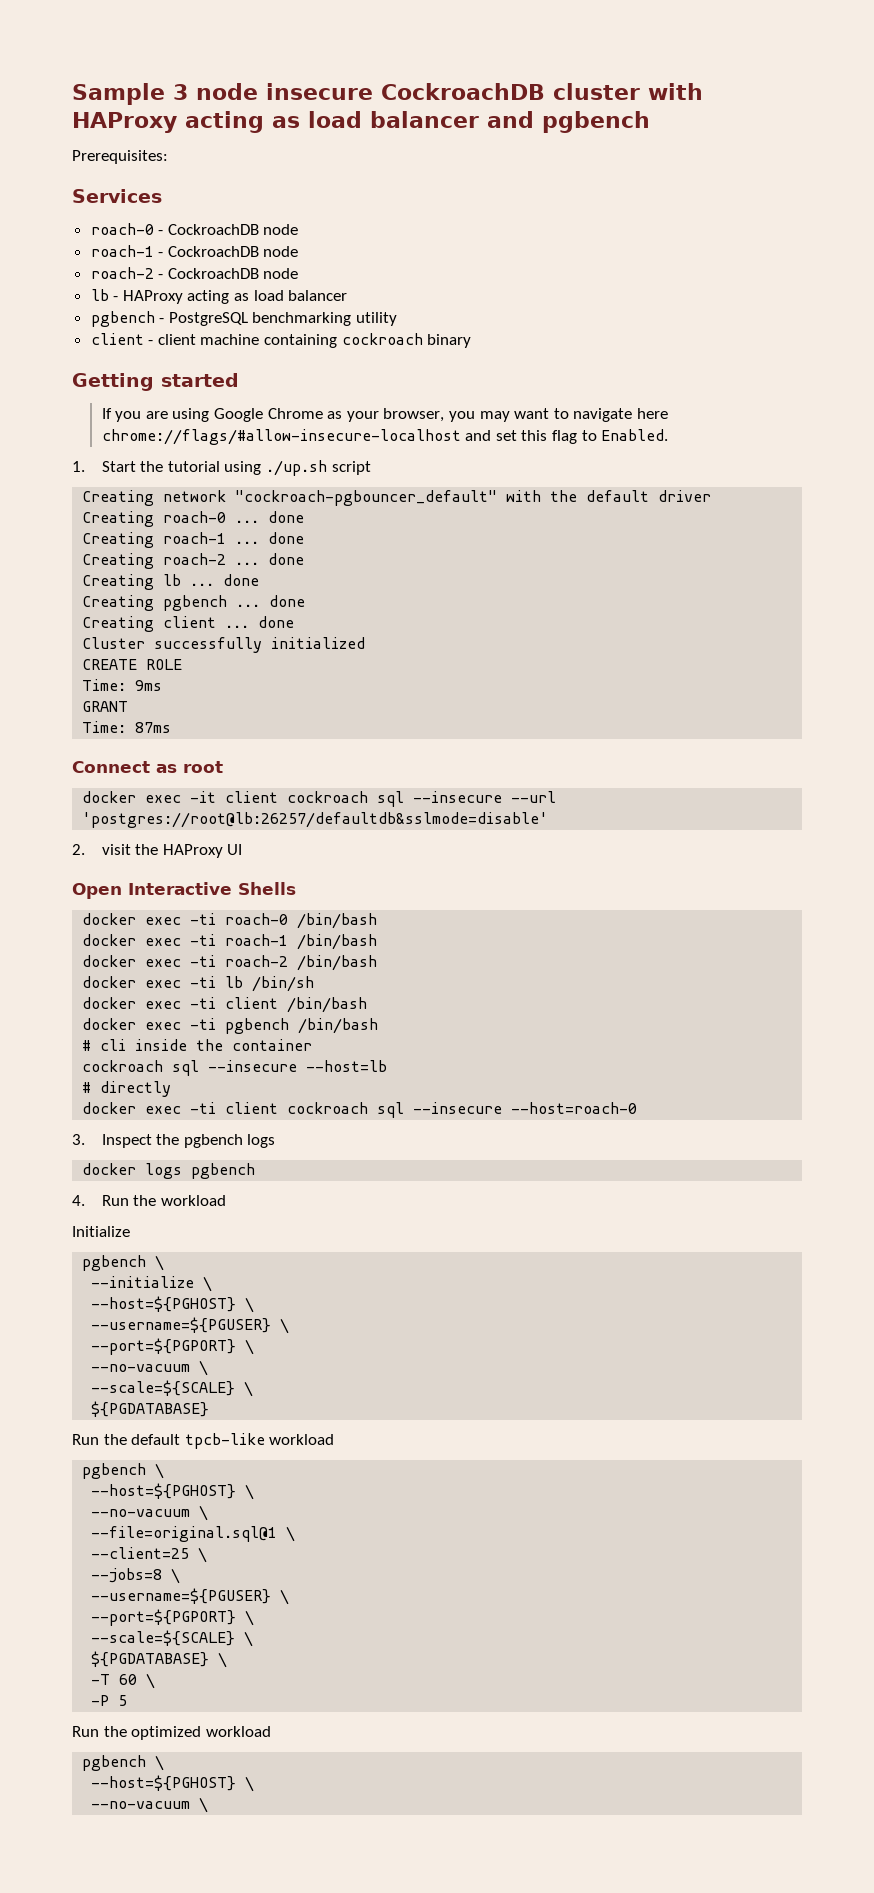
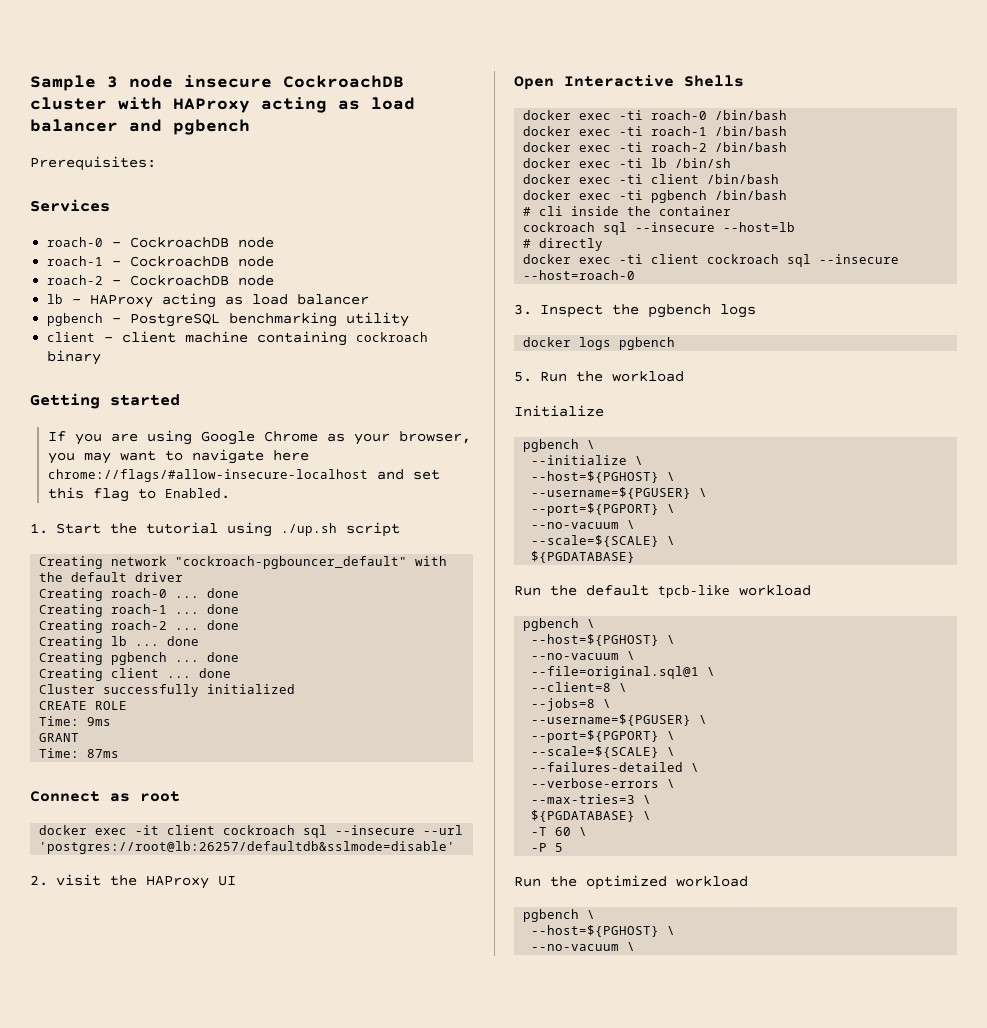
[72,1195,85,1206] 4. -> [514,372,532,382] 5.
[91,1547,190,1559] --client=25 -> [531,682,612,692] --client=8
(254, 1639) none -> [531,762,700,772] [531,778,676,788] [531,794,652,804] // --failures-detailed \ // --verbose-errors \ // --max-tries=3 \

